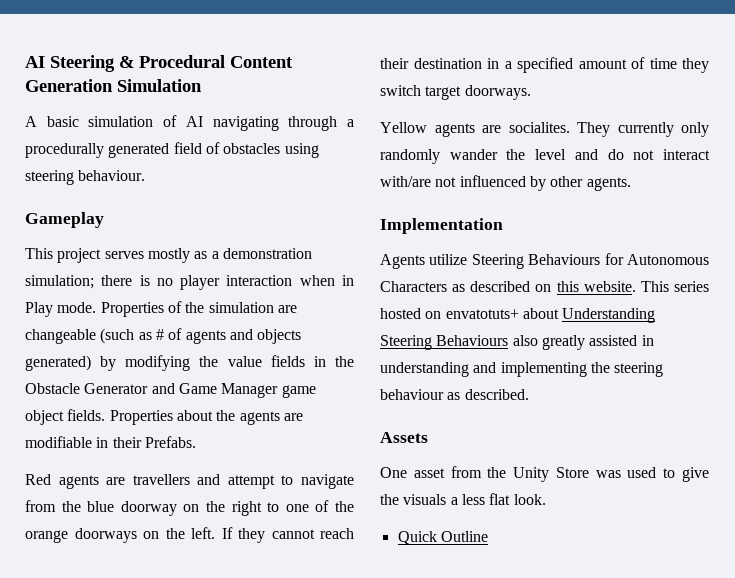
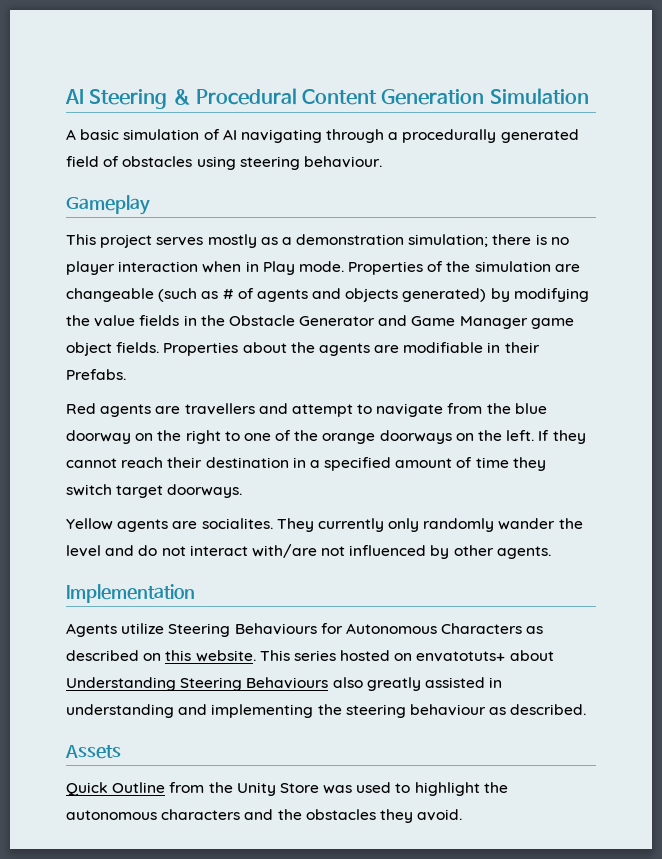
[380,467,445,478] One asset -> [66,782,166,796] Quick Outline
[682,467,709,482] [380,493,546,505] [397,531,488,545] give the visuals a less flat look. // Quick Outline -> [414,782,508,796] [66,809,463,823] highlight the autonomous characters and the obstacles they avoid.

